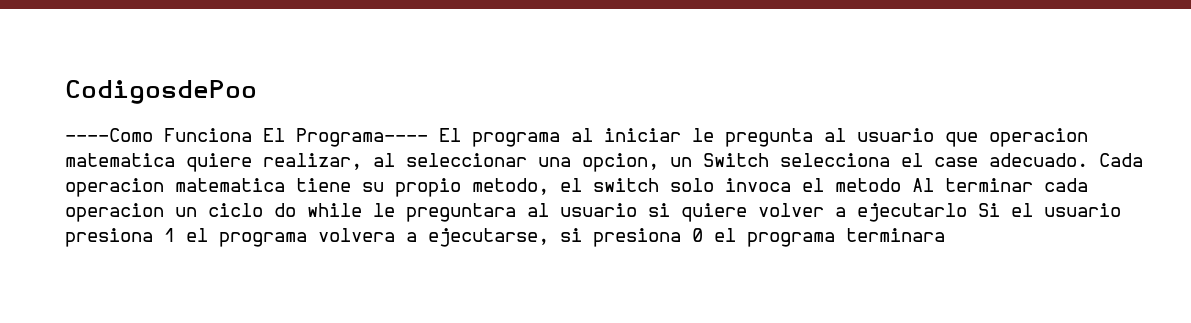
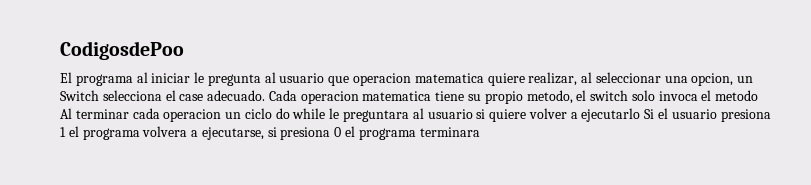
[65,128,428,147] ----Como Funciona El Programa---- -> (184, 50) none

